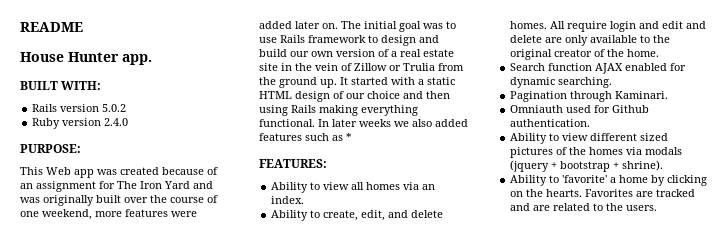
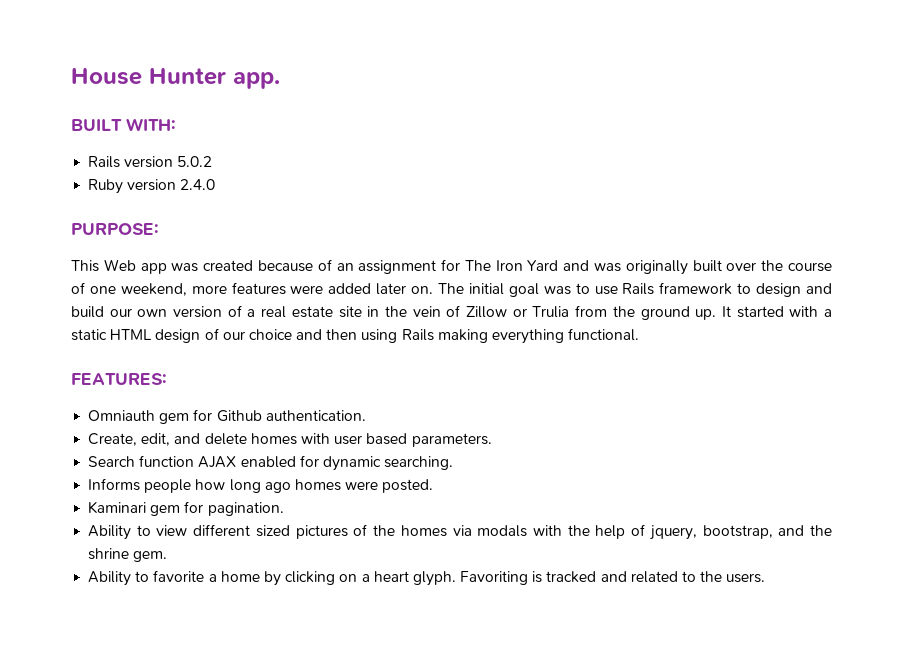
[20,22,83,32] README // -> (71, 76) none
[318,119,468,127] [259,133,352,141] [259,159,327,168] [271,182,436,193] [271,196,305,204] [271,210,444,221] [510,21,707,32] [510,35,671,46] [510,49,660,60] In later weeks we also added features such as * // FEATURES: // Ability to view all homes via an index. // Ability to create, edit, and delete homes. All require login and edit and delete are only available to the original creator of the home. -> [71,373,167,385] [88,409,366,424] [88,433,492,447] // FEATURES: // Omniauth gem for Github authentication. // Create, edit, and delete homes with user based parameters.
[510,91,669,102] [510,105,650,113] [510,119,591,127] Pagination through Kaminari. // Omniauth used for Github authentication. -> [88,478,434,493] [88,501,284,516] Informs people how long ago homes were posted. // Kaminari gem for pagination.
[510,160,664,172] [510,175,608,186] (jquery + bootstrap + shrine). // Ability to 'favorite' -> [532,524,832,540] [88,548,168,562] [88,570,205,586] with the help of jquery, bootstrap, and the shrine gem. // Ability to favorite
[526,189,654,197] the hearts. Favorites are -> [361,571,543,586] a heart glyph. Favoriting is
[533,205,551,211] are -> (627, 576) none

